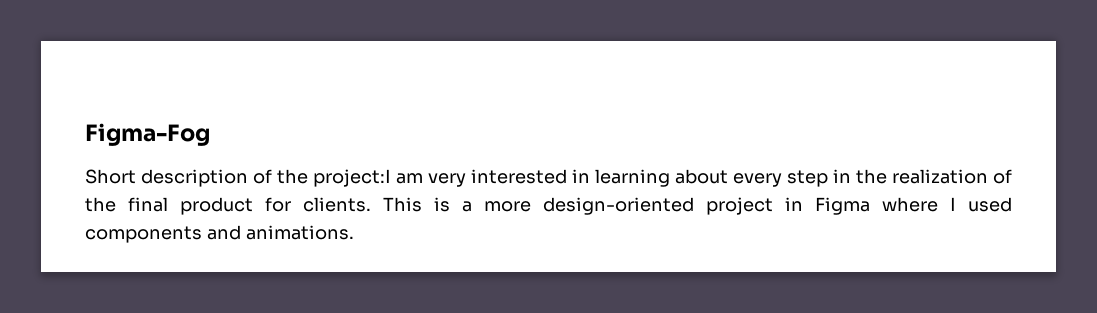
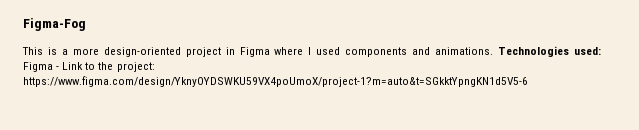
[85,169,1012,187] [85,197,371,215] Short description of the project:I am very interested in learning about every step in the realization of the final product for clients. -> (86, 24) none
(354, 232) none -> [498,46,601,57] [23,62,155,72] [23,76,528,87] Technologies used: Figma - Link to the project: https://www.figma.com/design/YknyOYDSWKU59VX4poUmoX/project-1?m=auto&t=SGkktYpngKN1d5V5-6

